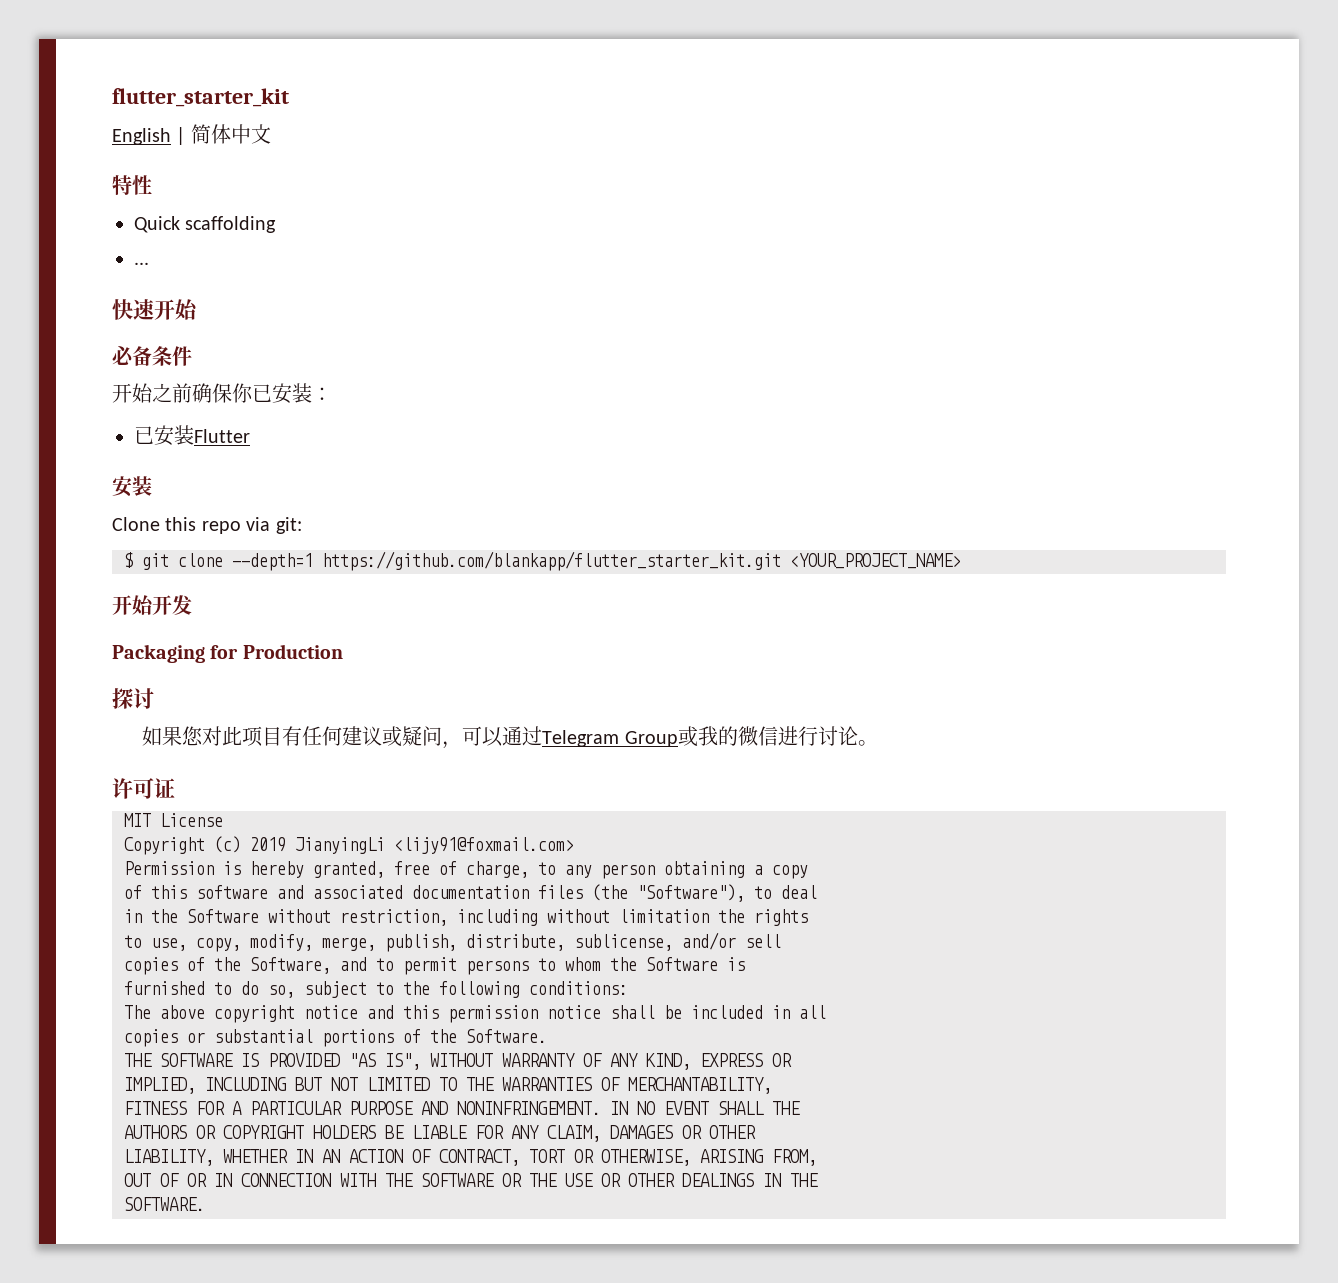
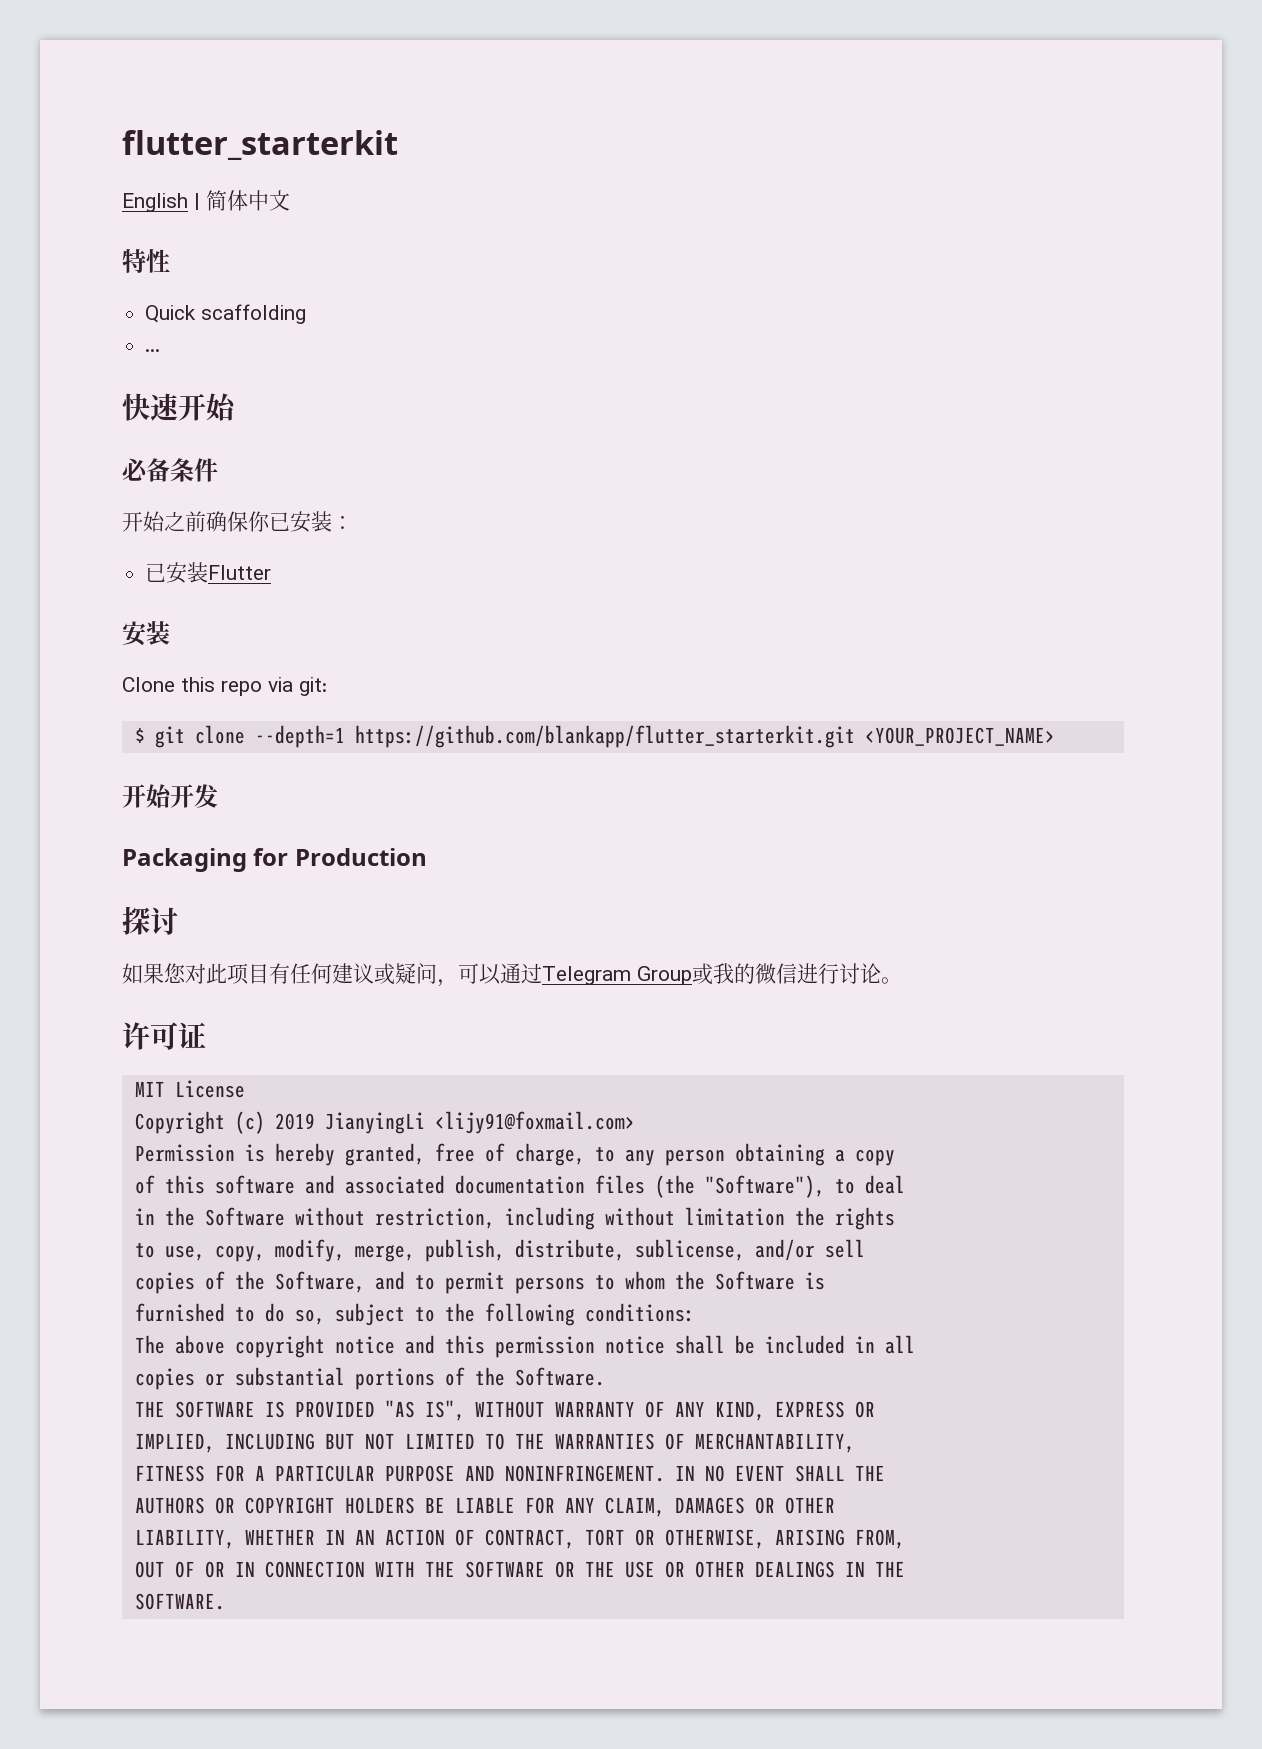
[112,88,289,107] flutter_starter_kit -> [122,130,398,160] flutter_starterkit
[322,551,781,571] https://github.com/blankapp/flutter_starter_kit.git -> [354,725,855,748] https://github.com/blankapp/flutter_starterkit.git

